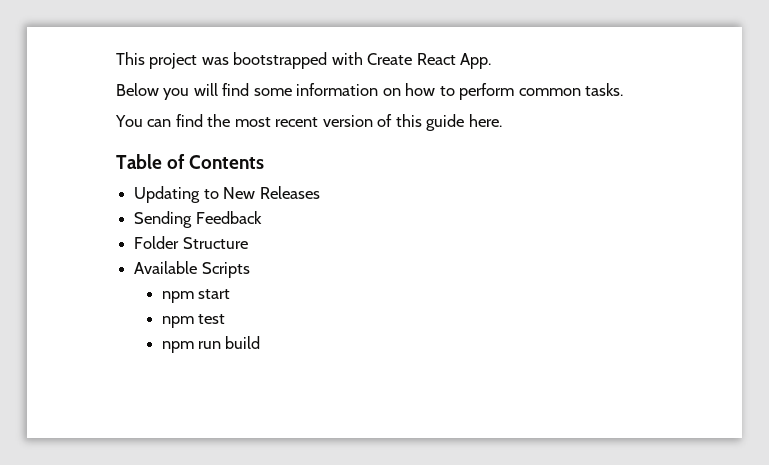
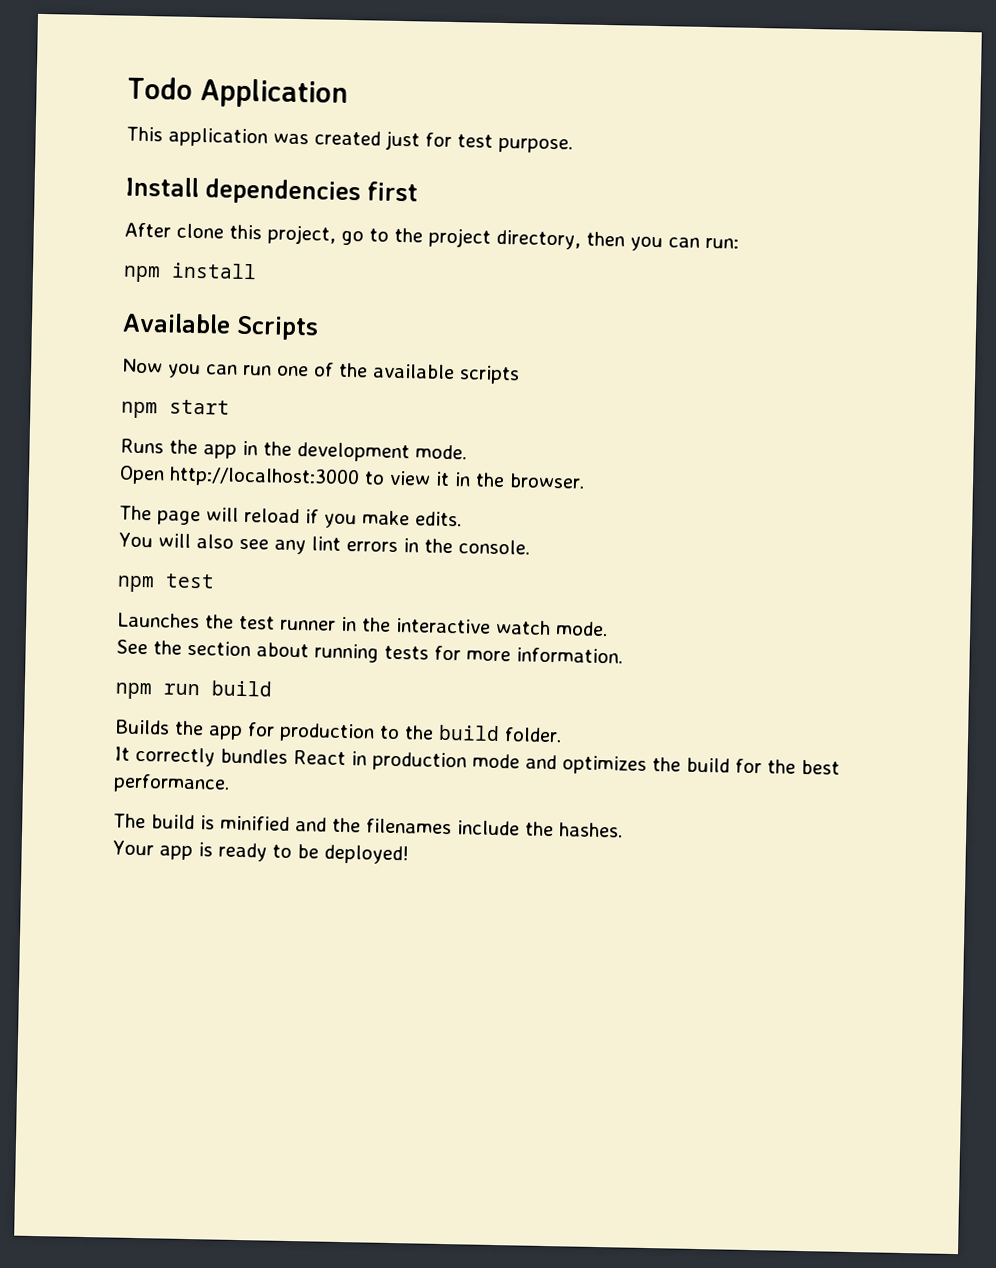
[116,52,492,69] [116,83,624,100] [115,114,502,131] [116,154,265,169] [134,186,320,203] [134,211,262,228] [134,236,248,249] [134,261,250,278] [161,289,230,303] [161,314,225,328] [161,336,261,353] This project was bootstrapped with Create React App. // Below you will find some information on how to perform common tasks. // You can find the most recent version of this guide here. // Table of Contents // Updating to New Releases // Sending Feedback // Folder Structure // Available Scripts // npm start // npm test // npm run build -> [127,76,348,109] [126,126,573,154] [125,176,418,206] [124,222,739,252] [123,262,257,283] [122,312,319,341] [122,358,520,385] [121,399,230,419] [120,438,467,463] [119,465,585,489] [119,505,462,529] [118,532,530,555] [117,573,215,593] [117,612,608,637] [116,639,623,664] [115,680,273,700] [114,719,562,743] [114,746,840,775] [113,773,230,794] [113,813,623,838] [112,840,409,865] Todo Application // This application was created just for test purpose. // Install dependencies first // After clone this project, go to the project directory, then you can run: // npm install // Available Scripts // Now you can run one of the available scripts // npm start // Runs the app in the development mode. // Open http://localhost:3000 to view it in the browser. // The page will reload if you make edits. // You will also see any lint errors in the console. // npm test // Launches the test runner in the interactive watch mode. // See the section about running tests for more information. // npm run build // Builds the app for production to the build folder. // It correctly bundles React in production mode and optimizes the build for the best performance. // The build is minified and the filenames include the hashes. // Your app is ready to be deployed!

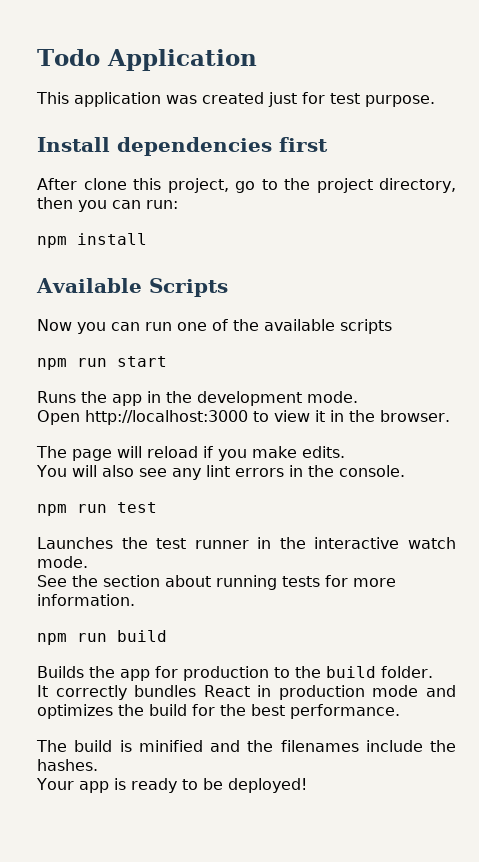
(158, 410) none -> [77,358,107,367] run
(155, 584) none -> [77,504,107,513] run

